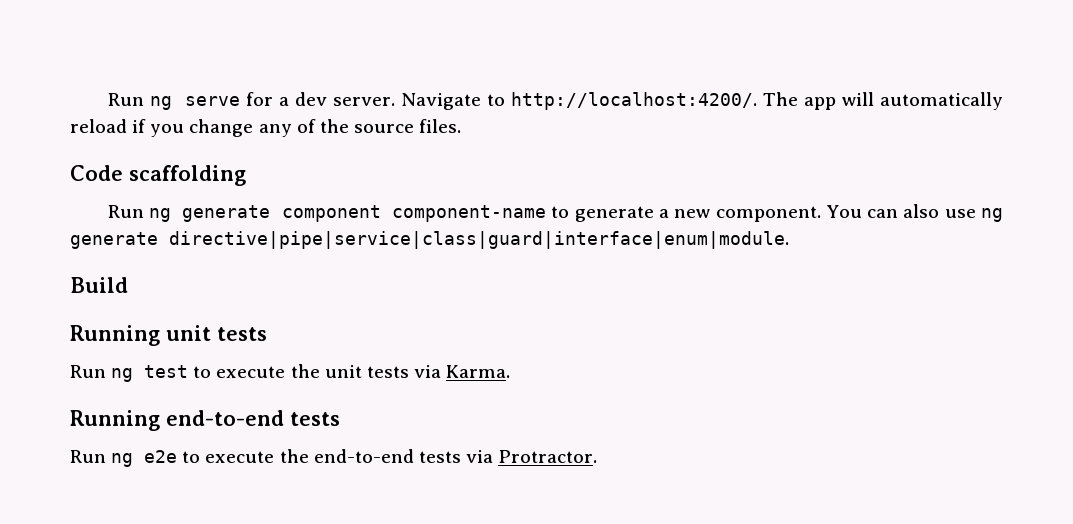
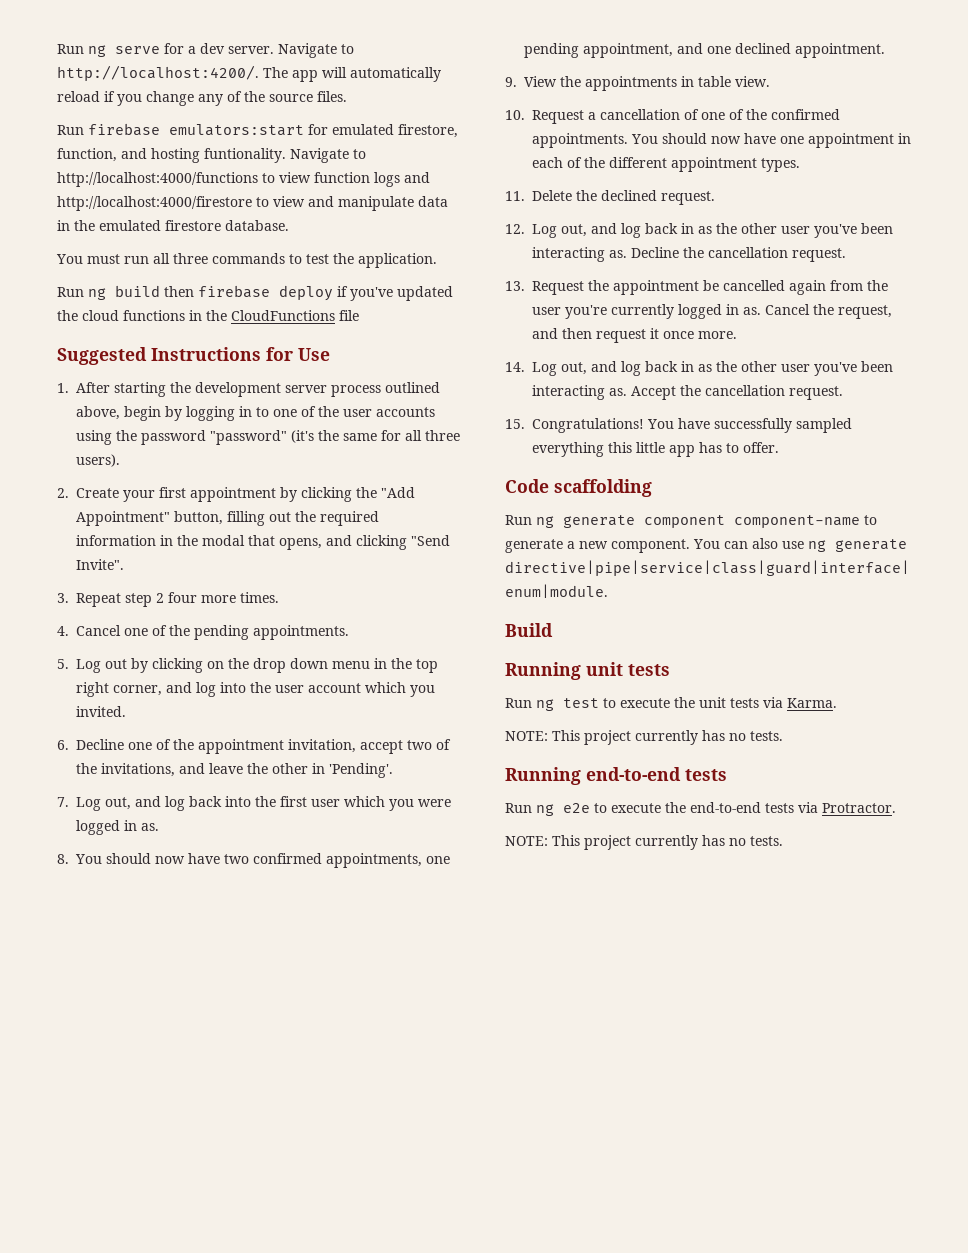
(462, 126) none -> [57,123,458,138] [57,148,366,163] [57,172,430,187] [57,196,448,211] [57,220,289,231] [56,253,437,268] [57,285,453,301] [57,310,359,321] [57,347,330,365] [57,382,441,397] [76,406,436,421] [76,430,461,445] [76,454,121,467] [57,487,416,502] [76,511,380,526] [76,535,451,550] [76,559,125,570] [57,592,280,607] [57,625,350,640] [57,658,439,673] [76,682,436,697] [76,706,127,717] [57,739,452,754] [76,763,394,778] [57,796,452,811] [76,820,160,835] [57,853,451,868] [524,43,886,58] [505,76,771,91] [505,109,840,124] [532,133,911,148] [532,157,800,172] [505,190,715,205] [505,223,893,238] [532,247,846,262] [505,280,888,295] [532,304,892,319] [532,328,737,343] [505,361,893,376] [532,385,843,400] [505,418,852,433] [532,442,779,457] // Run firebase emulators:start for emulated firestore, function, and hosting funtionality. Navigate to http://localhost:4000/functions to view function logs and http://localhost:4000/firestore to view and manipulate data in the emulated firestore database. // You must run all three commands to test the application. // Run ng build then firebase deploy if you've updated the cloud functions in the CloudFunctions file // Suggested Instructions for Use // 1. After starting the development server process outlined above, begin by logging in to one of the user accounts using the password "password" (it's the same for all three users). // 2. Create your first appointment by clicking the "Add Appointment" button, filling out the required information in the modal that opens, and clicking "Send Invite". // 3. Repeat step 2 four more times. // 4. Cancel one of the pending appointments. // 5. Log out by clicking on the drop down menu in the top right corner, and log into the user account which you invited. // 6. Decline one of the appointment invitation, accept two of the invitations, and leave the other in 'Pending'. // 7. Log out, and log back into the first user which you were logged in as. // 8. You should now have two confirmed appointments, one pending appointment, and one declined appointment. // 9. View the appointments in table view. // 10. Request a cancellation of one of the confirmed appointments. You should now have one appointment in each of the different appointment types. // 11. Delete the declined request. // 12. Log out, and log back in as the other user you've been interacting as. Decline the cancellation request. // 13. Request the appointment be cancelled again from the user you're currently logged in as. Cancel the request, and then request it once more. // 14. Log out, and log back in as the other user you've been interacting as. Accept the cancellation request. // 15. Congratulations! You have successfully sampled everything this little app has to offer.
(511, 371) none -> [505,730,783,745] // NOTE: This project currently has no tests.
(598, 456) none -> [505,835,783,850] // NOTE: This project currently has no tests.

